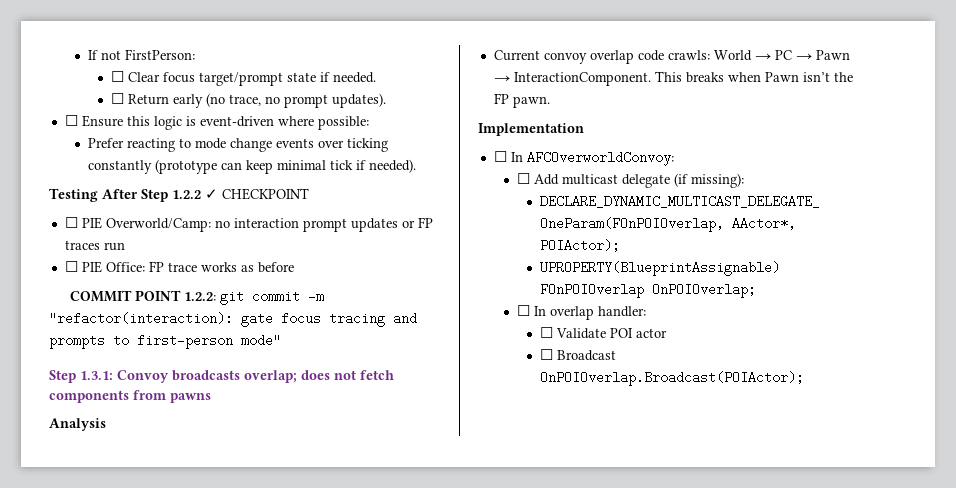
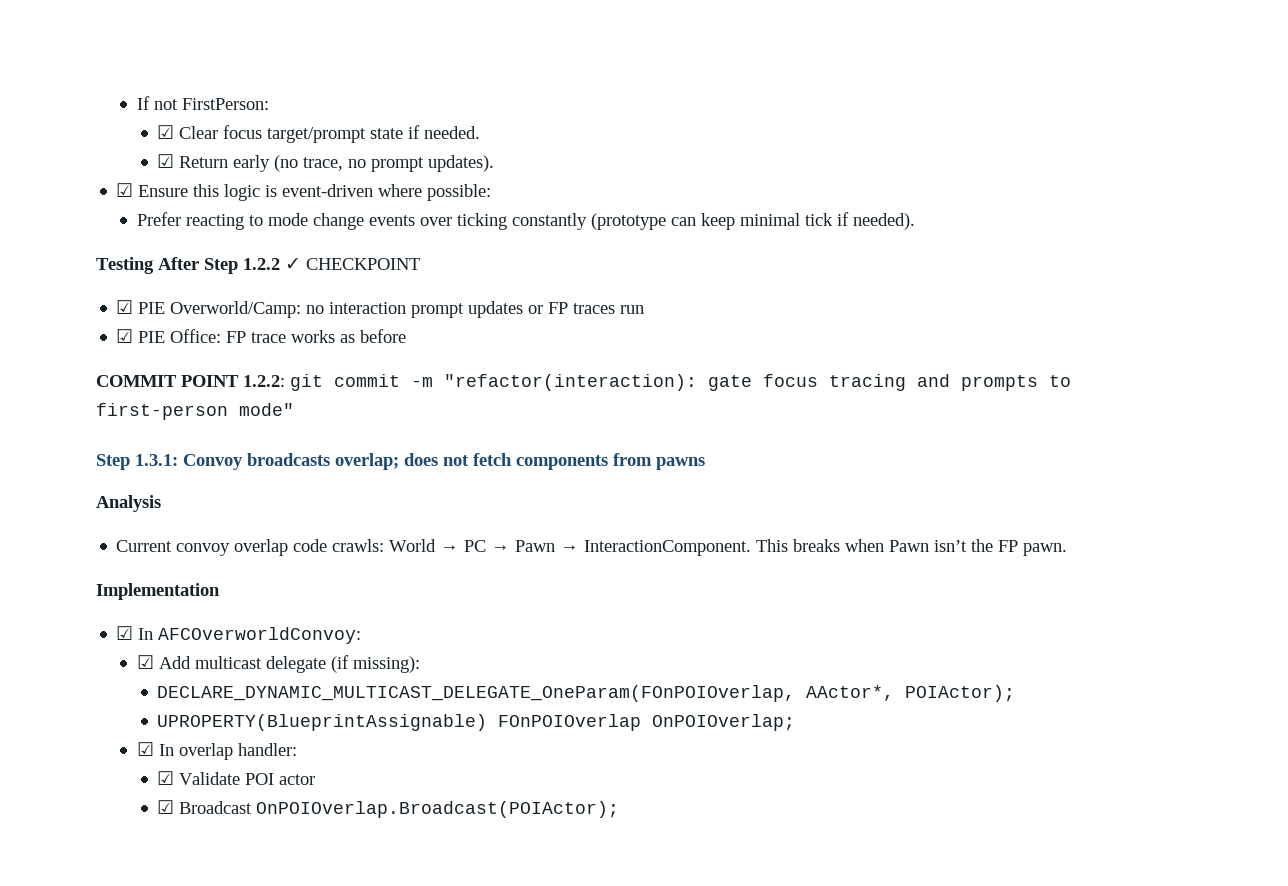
[111,71,125,82] ☐ -> [157,125,175,139] ☑
[111,93,125,104] ☐ -> [157,154,175,168] ☑
[64,115,78,126] ☐ -> [116,183,134,197] ☑
[64,217,78,228] ☐ -> [116,300,134,314] ☑
[64,261,78,272] ☐ -> [116,329,134,343] ☑
[493,151,507,162] ☐ -> [116,626,134,640] ☑
[517,173,531,184] ☐ -> [136,655,154,669] ☑
[517,305,531,316] ☐ -> [136,742,154,756] ☑
[540,327,554,338] ☐ -> [157,771,175,785] ☑
[540,349,554,360] ☐ -> [157,800,175,814] ☑

